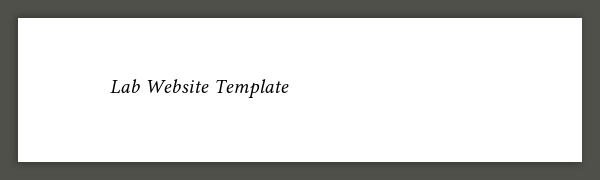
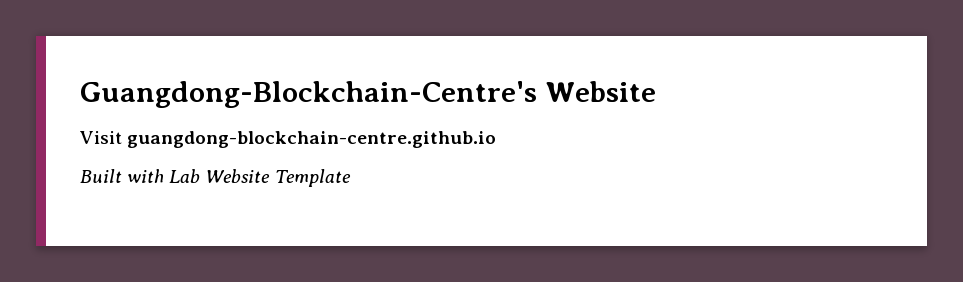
(110, 86) none -> [80,81,656,108] [80,131,497,148] [80,169,165,183] Guangdong-Blockchain-Centre's Website // Visit guangdong-blockchain-centre.github.io // Built with

